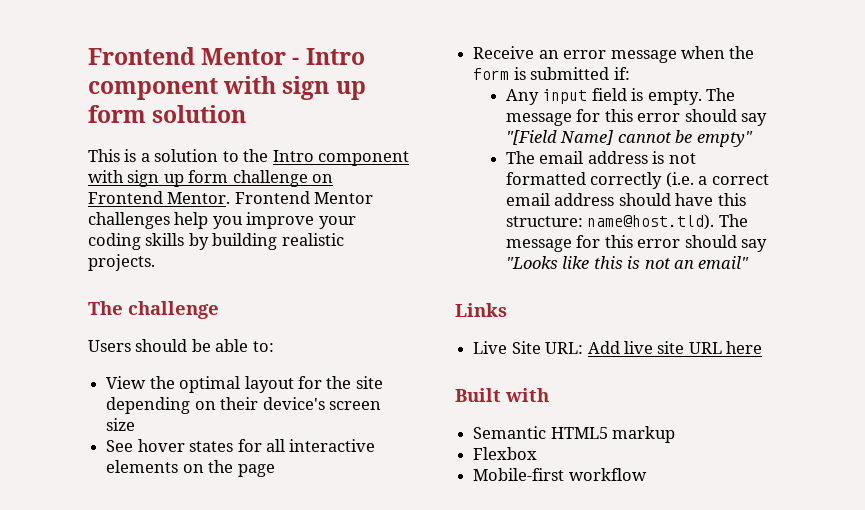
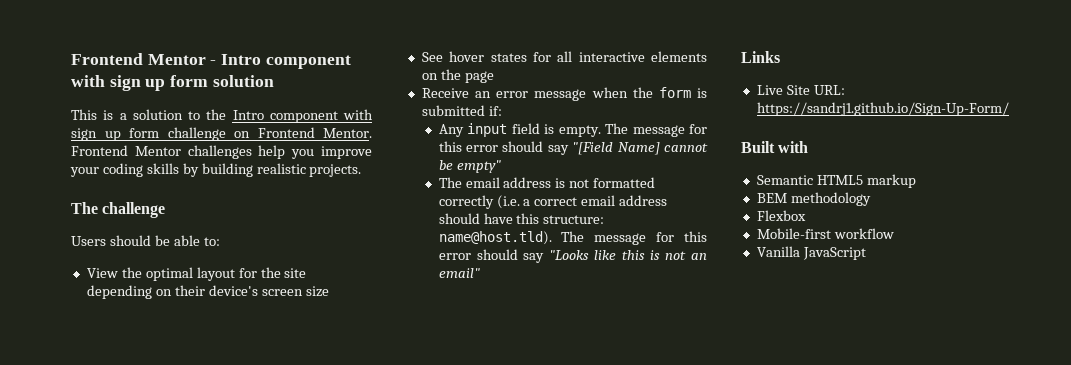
[587,341,763,354] Add live site URL here -> [756,102,1009,116] https://sandrj1.github.io/Sign-Up-Form/
(676, 434) none -> [756,192,871,206] // BEM methodology
(647, 474) none -> [756,246,866,260] // Vanilla JavaScript

